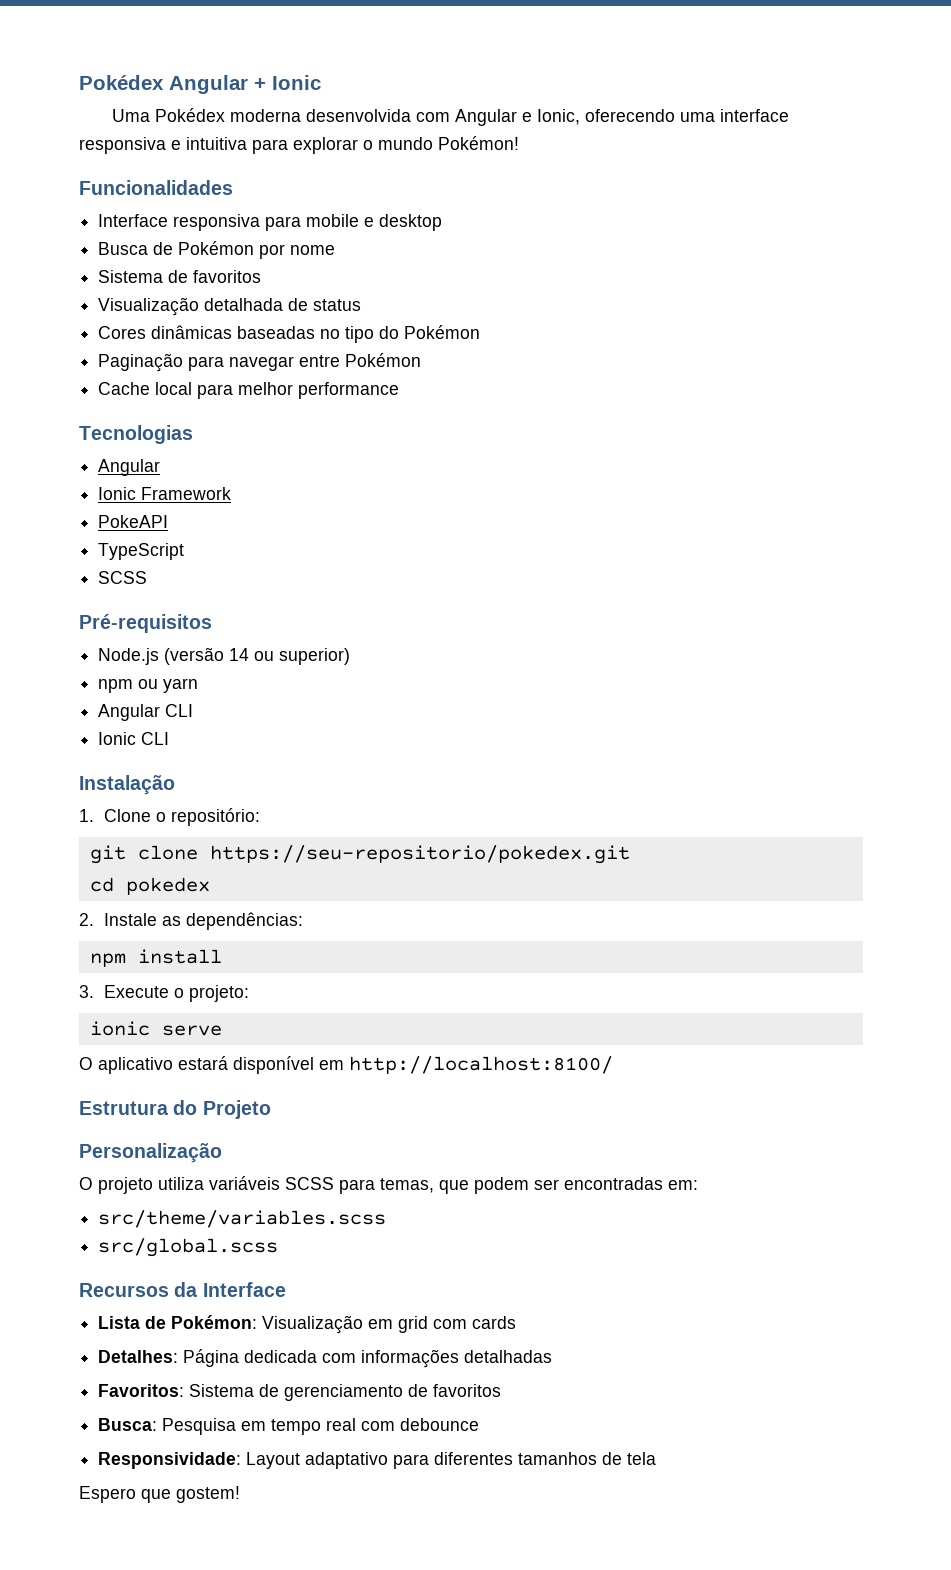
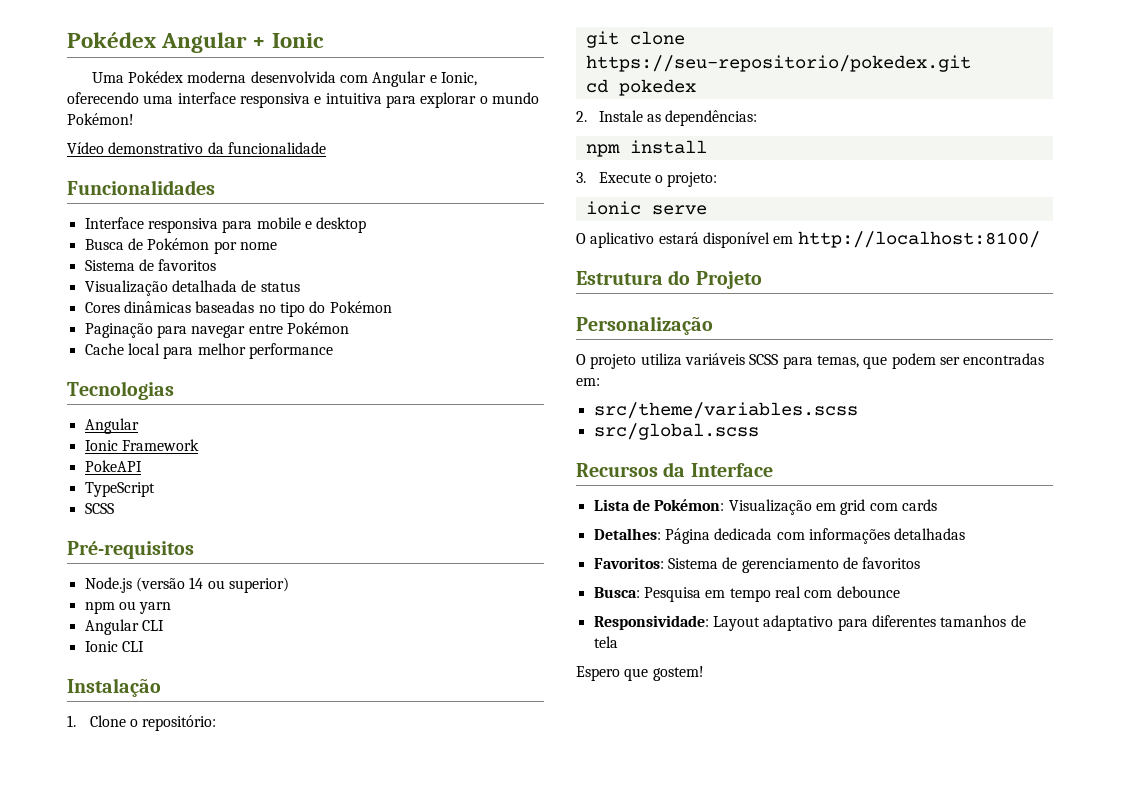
(519, 143) none -> [67,142,326,154] // Vídeo demonstrativo da funcionalidade

